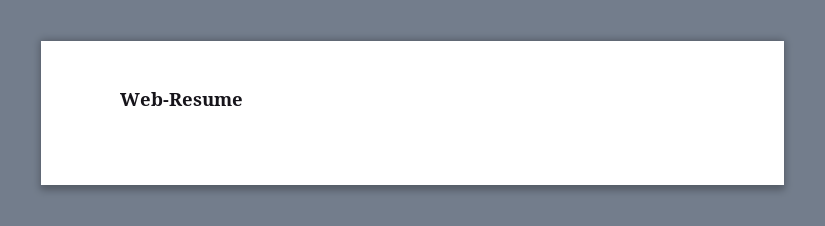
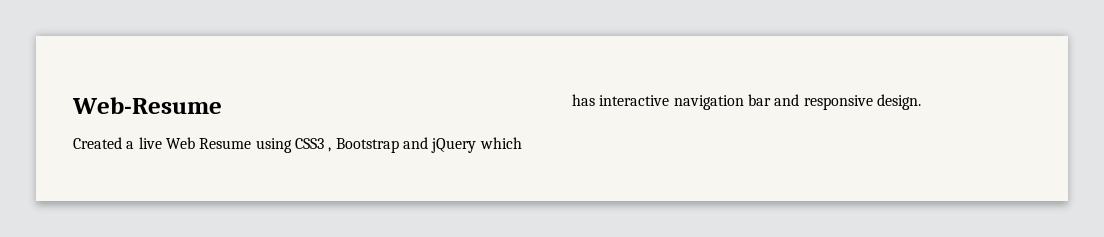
(243, 99) none -> [73,137,522,153] [572,94,921,110] // Created a live Web Resume using CSS3 , Bootstrap and jQuery which has interactive navigation bar and responsive design.

